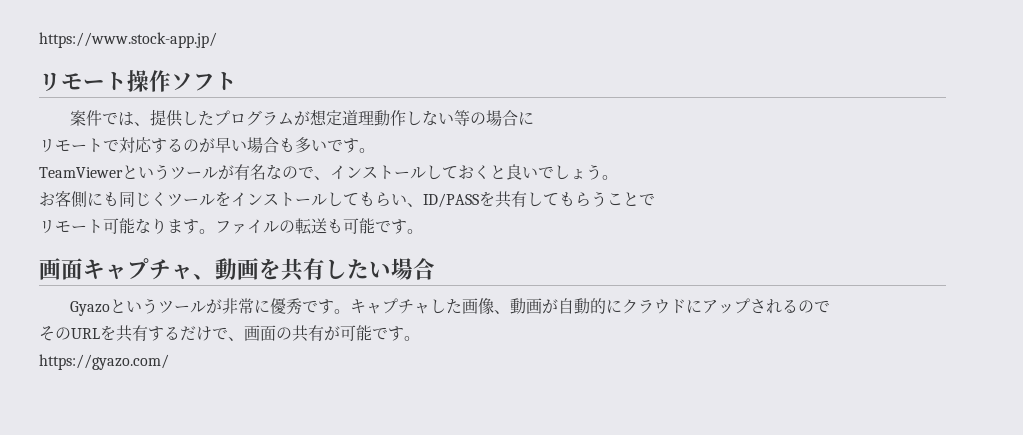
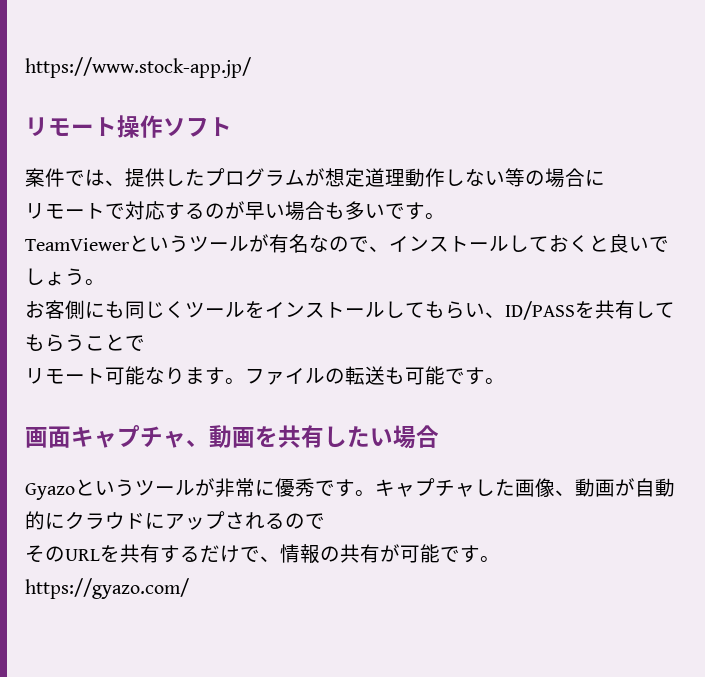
[244,325,276,341] 画面 -> [280,544,320,564] 情報

